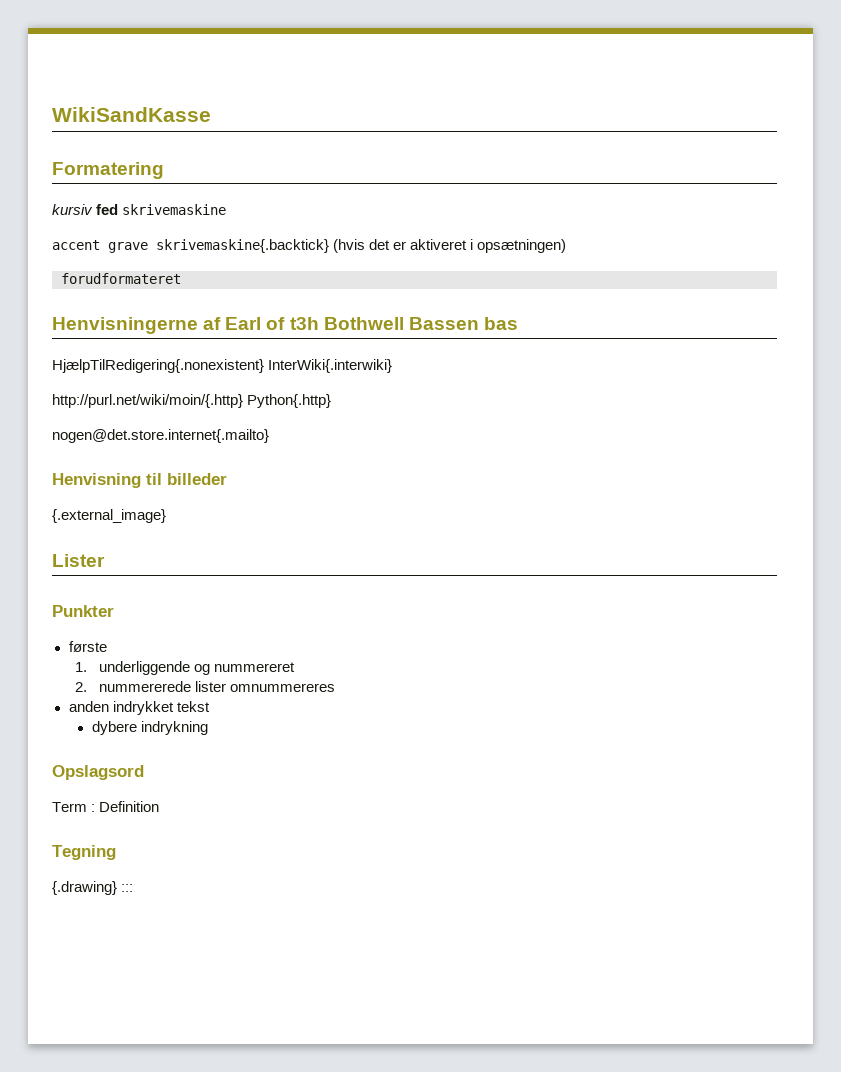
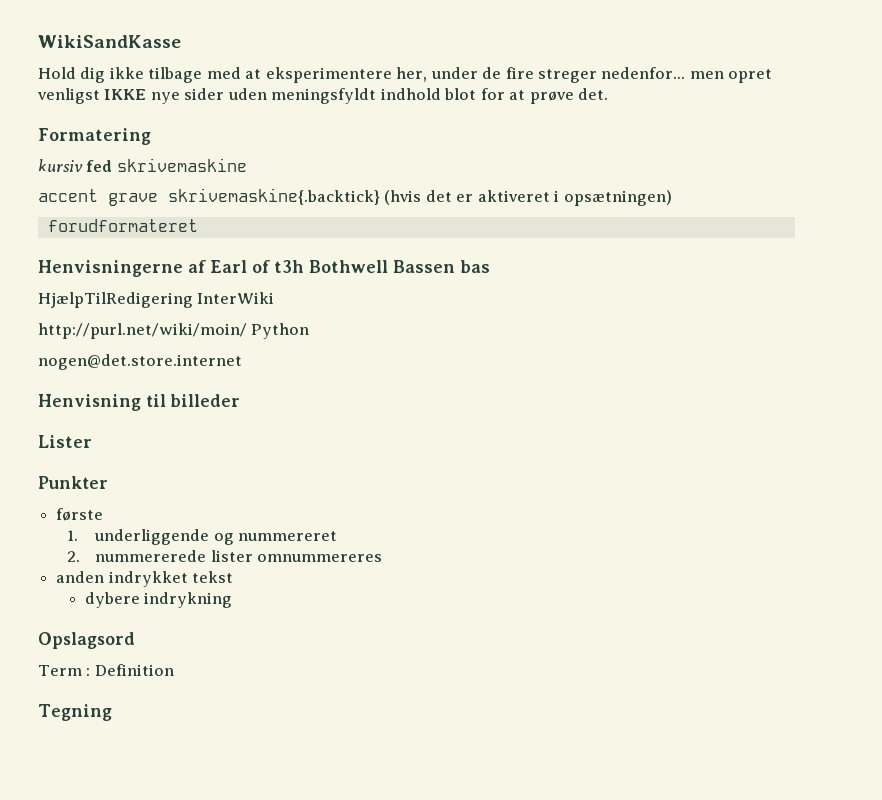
(211, 114) none -> [38,67,773,83] [37,88,609,104] // Hold dig ikke tilbage med at eksperimentere her, under de fire streger nedenfor... men opret venligst IKKE nye sider uden meningsfyldt indhold blot for at prøve det.
[52,359,393,373] [52,394,332,408] [52,429,269,443] HjælpTilRedigering{.nonexistent} InterWiki{.interwiki} // http://purl.net/wiki/moin/{.http} Python{.http} // nogen@det.store.internet{.mailto} -> [38,292,275,308] [38,323,310,339] [38,354,242,370] HjælpTilRedigering InterWiki // http://purl.net/wiki/moin/ Python // nogen@det.store.internet
[52,509,166,523] // {.external_image} -> (241, 400) none
[52,881,134,895] // {.drawing} ::: -> (112, 712) none

